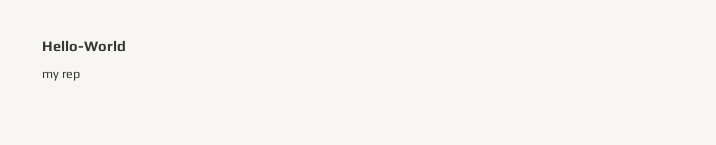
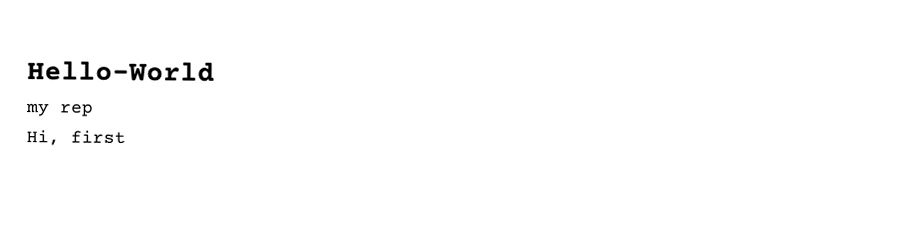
(81, 76) none -> [26,130,126,146] // Hi, first

